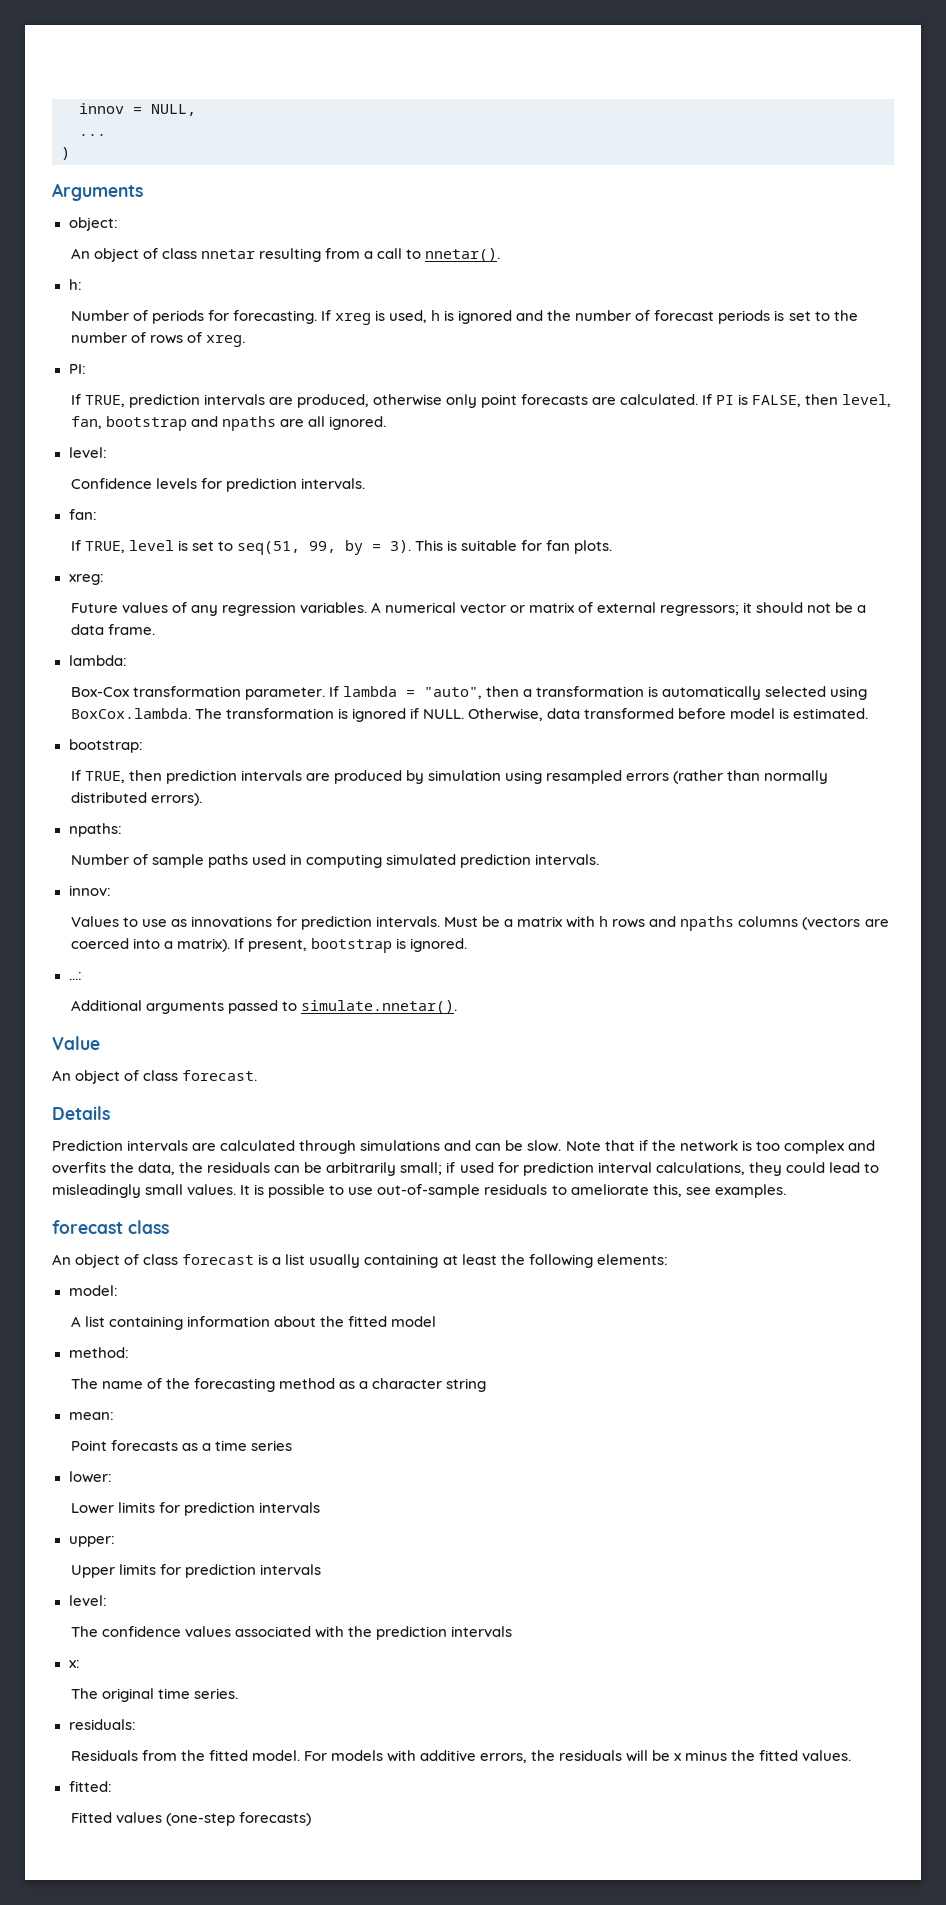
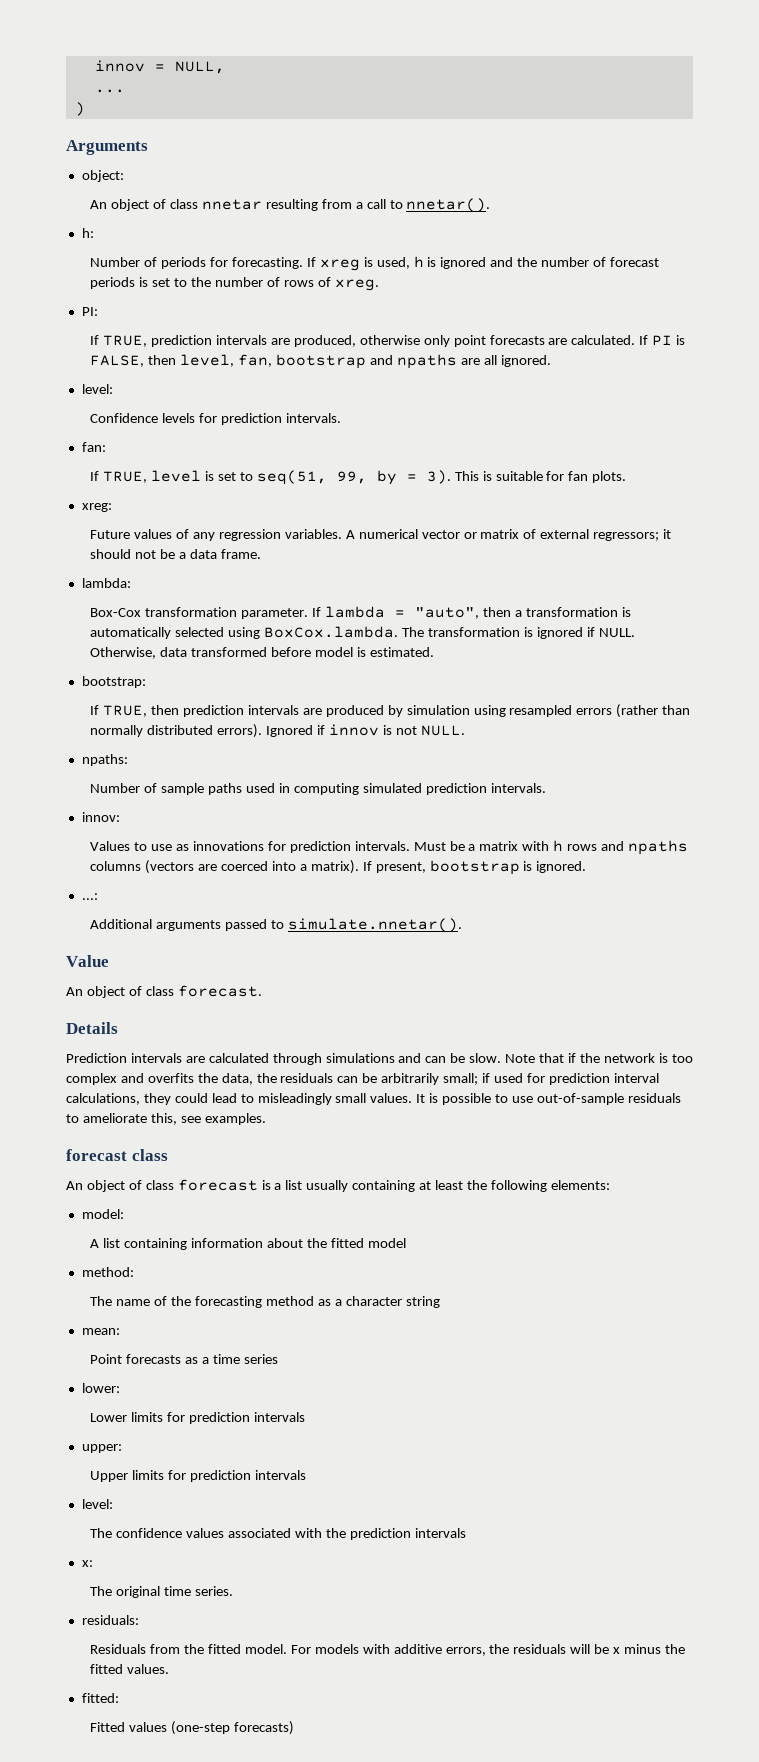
(202, 799) none -> [266,724,465,737] Ignored if innov is not NULL.

